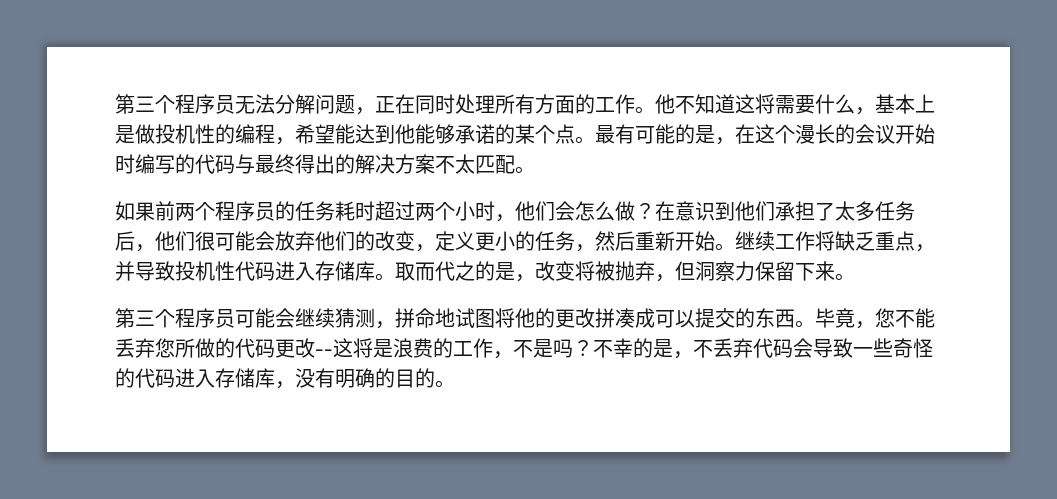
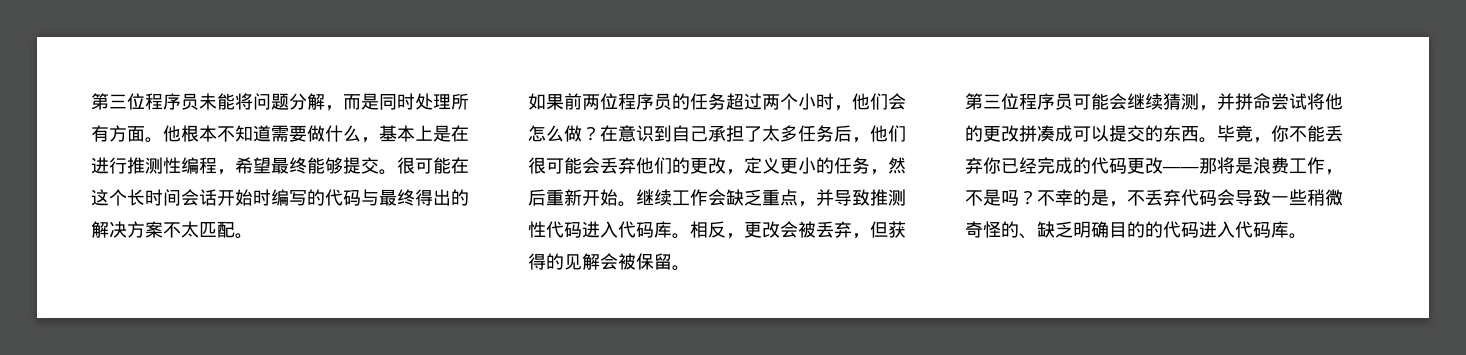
[115,94,935,115] [115,124,895,145] 第三个程序员无法分解问题，正在同时处理所有方面的工作。他不知道这将需要什么，基本上是做投机性的编程，希望能达到他能够承诺的某个点。最有可能的是，在这个漫长的会议 -> [91,93,469,111] [91,125,469,143] [91,157,469,175] [91,189,217,206] 第三位程序员未能将问题分解，而是同时处理所有方面。他根本不知道需要做什么，基本上是在进行推测性编程，希望最终能够提交。很可能在这个长时间会话
[195,202,215,221] 个 -> [600,93,618,110] 位
[335,201,375,221] 耗时 -> (726, 101) none
[735,201,775,221] 他们 -> [672,125,708,142] 自己
[275,231,295,251] 放 -> [600,157,618,174] 丢
[375,231,415,251] 改变 -> [690,157,726,174] 更改
[815,231,835,251] 将 -> [708,189,726,206] 会
[175,261,215,281] 投机 -> [870,189,906,206] 推测
[315,261,835,282] 存储库。取而代之的是，改变将被抛弃，但洞察力保留下来 -> [618,221,906,239] [528,253,672,270] 代码库。相反，更改会被丢弃，但获得的见解会被保留
[155,309,175,328] 个 -> [1001,93,1019,110] 位
[395,308,495,328] 拼命地试图 -> [1217,93,1307,110] 并拼命尝试
[875,308,895,328] 您 -> [1271,125,1289,142] 你
[155,338,215,358] 您所做 -> [983,157,1073,174] 你已经完成
[315,338,353,358] --这 -> [1163,158,1217,174] ——那
[433,338,453,358] 的 -> (1289, 165) none
[893,338,933,358] [115,368,435,389] 奇怪的代码进入存储库，没有明确的目的 -> [1307,189,1343,206] [965,221,1289,239] 稍微奇怪的、缺乏明确目的的代码进入代码库

